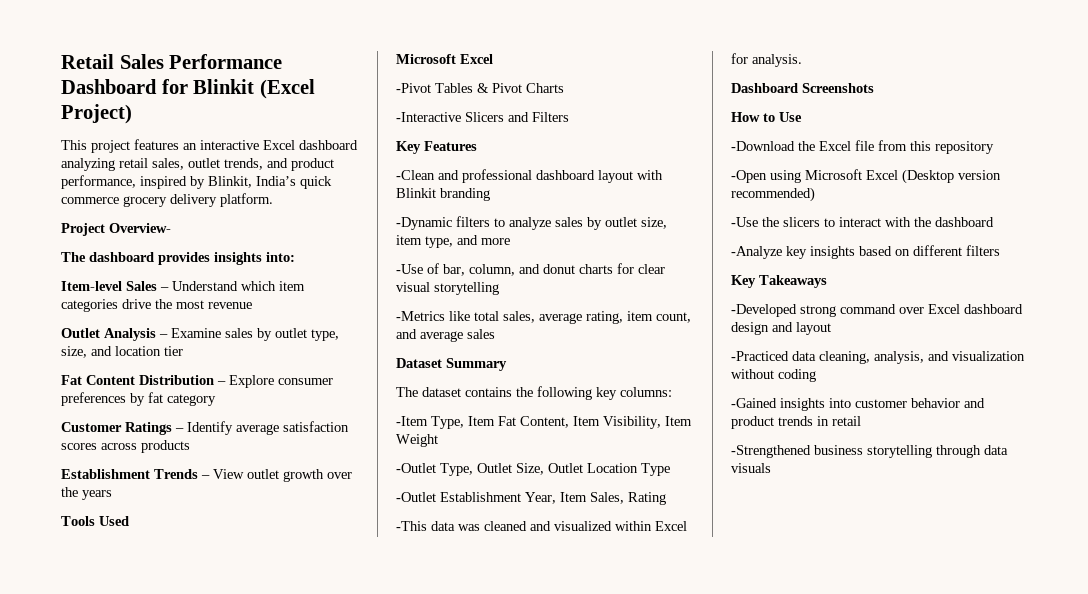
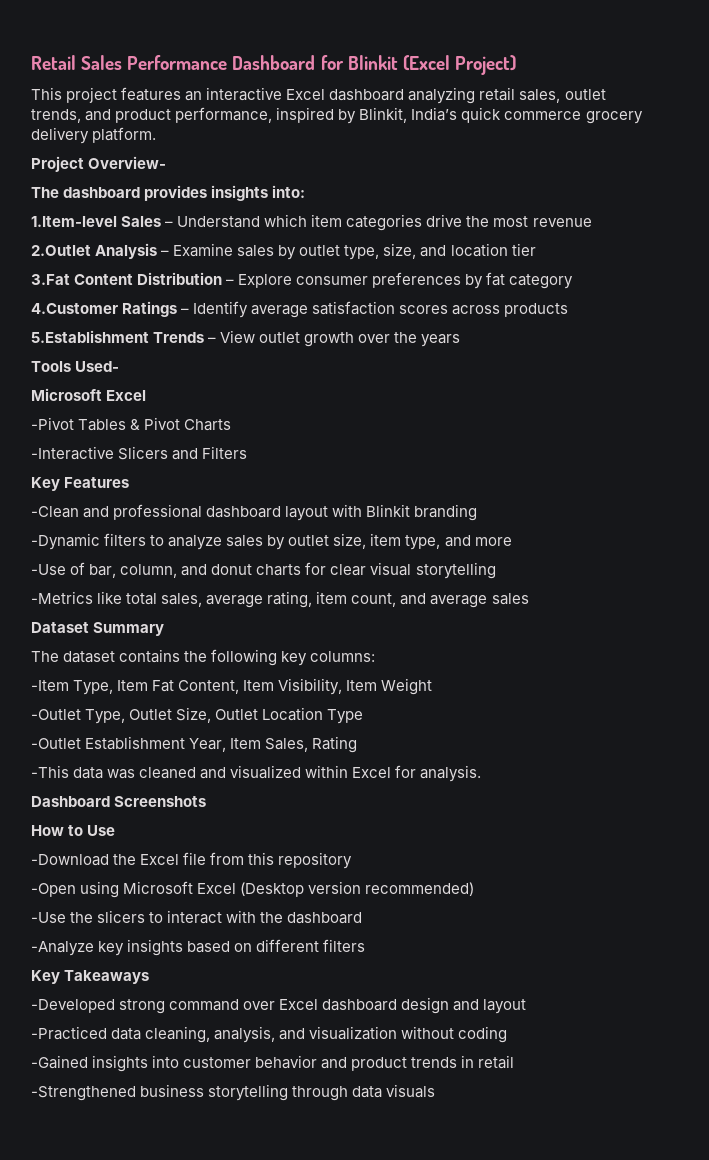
[61,281,122,291] Item-level -> [31,216,117,227] 1.Item-level
[61,328,100,338] Outlet -> [31,245,91,256] 2.Outlet
[61,375,82,385] Fat -> [31,274,70,285] 3.Fat
[61,422,122,432] Customer -> [31,303,118,314] 4.Customer
[61,469,150,479] Establishment -> [31,330,149,343] 5.Establishment
[99,516,129,526] Used -> [75,361,120,372] Used-

